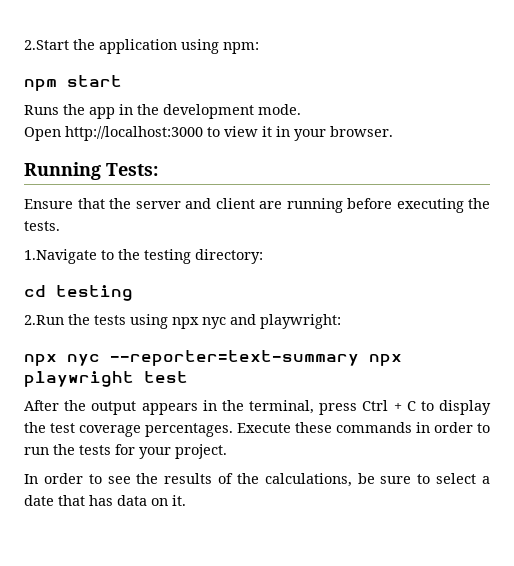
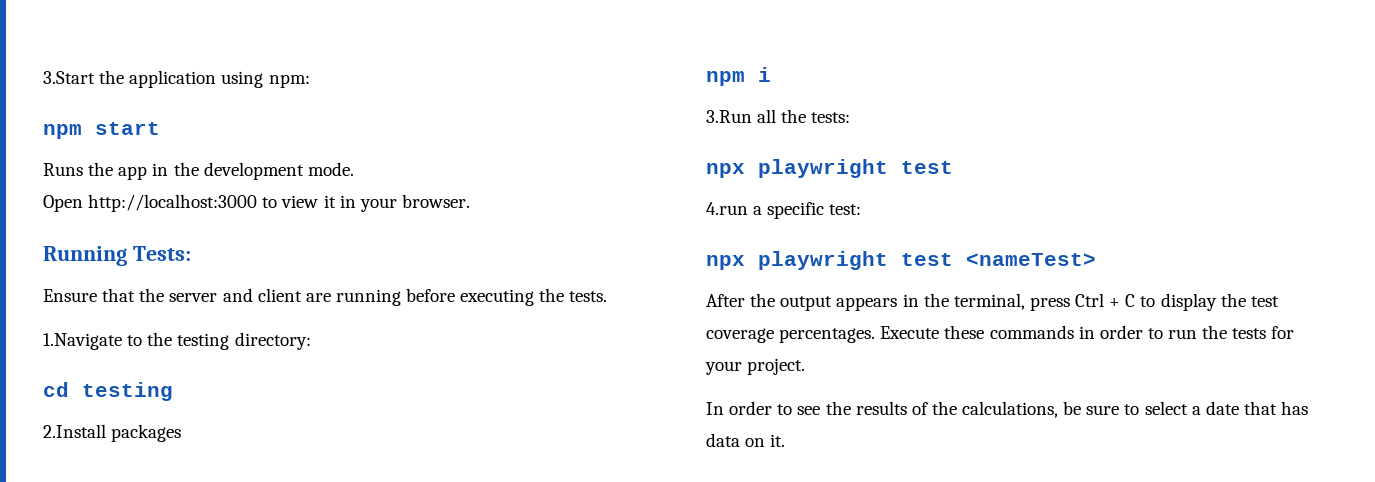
[24,40,69,50] 2.Start -> [43,71,95,84] 3.Start
[24,314,341,329] [24,350,402,366] [24,371,188,387] 2.Run the tests using npx nyc and playwright: // npx nyc --reporter=text-summary npx playwright test -> [43,424,182,442] [706,67,771,86] [706,109,851,123] [706,159,953,178] [706,202,862,219] [706,251,1096,270] 2.Install packages // npm i // 3.Run all the tests: // npx playwright test // 4.run a specific test: // npx playwright test <nameTest>

